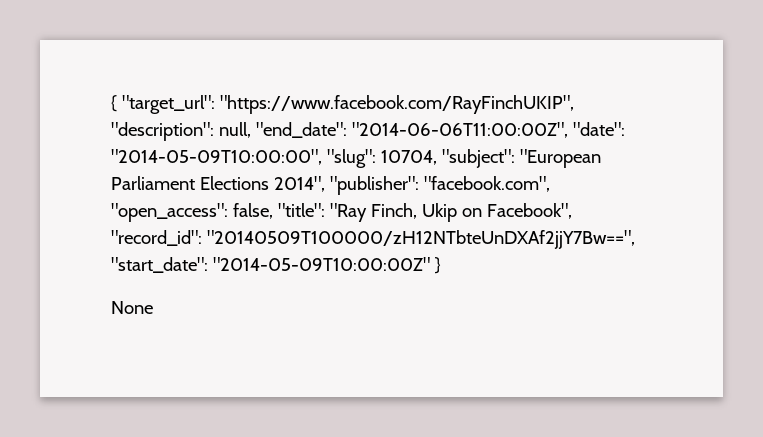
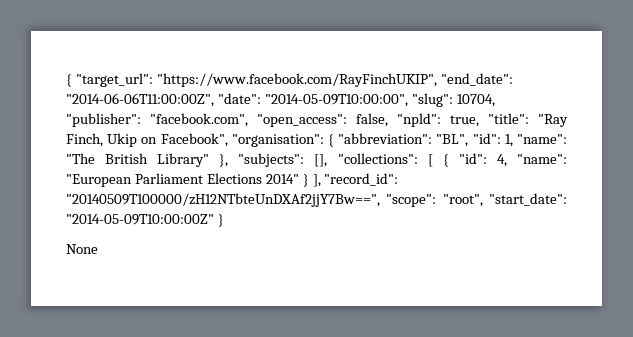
[111,122,251,141] "description": null, -> (437, 80) none
[441,149,601,168] [111,176,325,192] "subject": "European Parliament Elections 2014", -> (495, 100) none
(273, 211) none -> [397,113,479,127] "npld": true,
[111,230,635,249] "record_id": "20140509T100000/zH12NTbteUnDXAf2jjY7Bw==", -> [231,133,567,147] [66,153,567,167] [66,173,399,187] [66,193,483,207] "organisation": { "abbreviation": "BL", "id": 1, "name": "The British Library" }, "subjects": [], "collections": [ { "id": 4, "name": "European Parliament Elections 2014" } ], "record_id": "20140509T100000/zH12NTbteUnDXAf2jjY7Bw==", "scope": "root",

